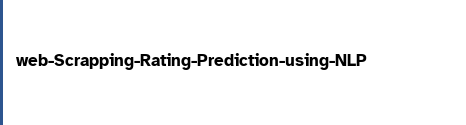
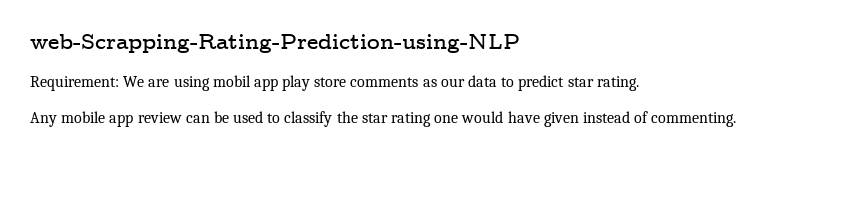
(367, 61) none -> [30,75,639,91] [30,111,737,127] // Requirement: We are using mobil app play store comments as our data to predict star rating. // Any mobile app review can be used to classify the star rating one would have given instead of commenting.

